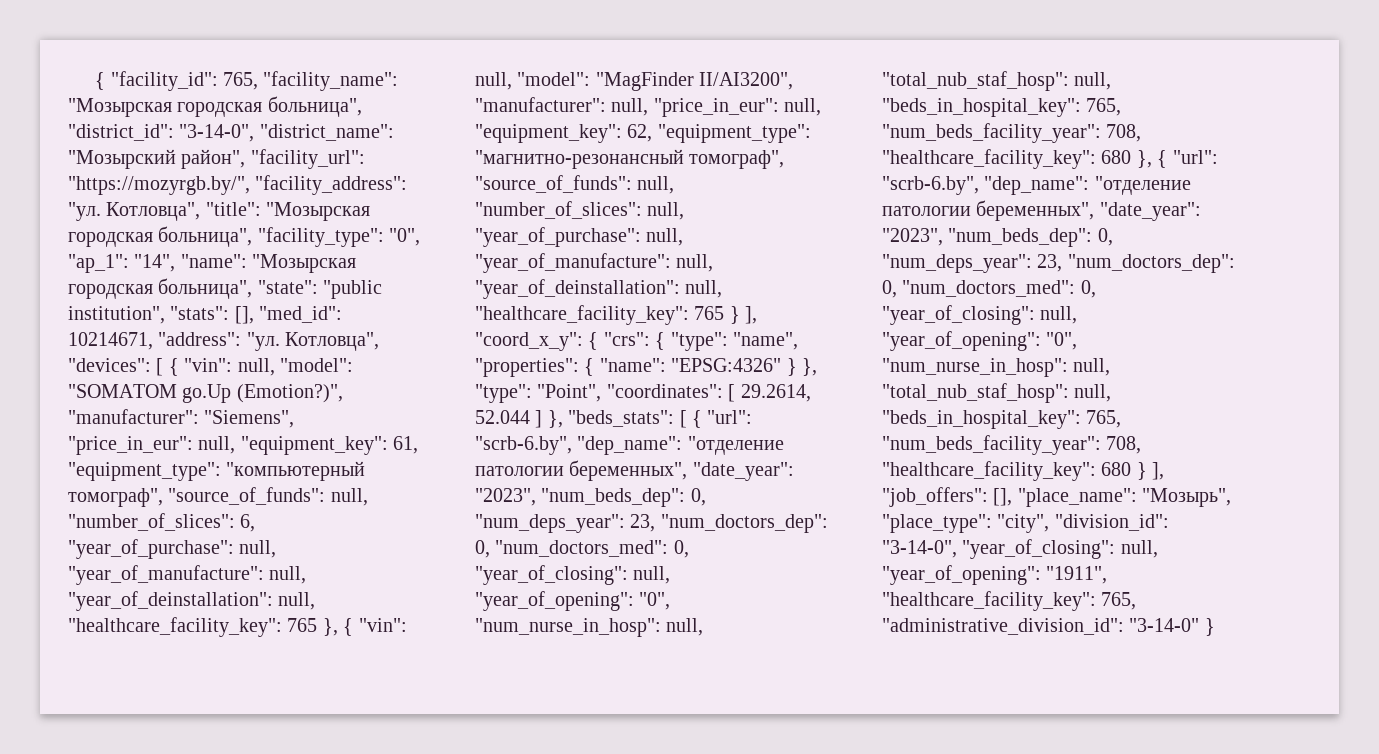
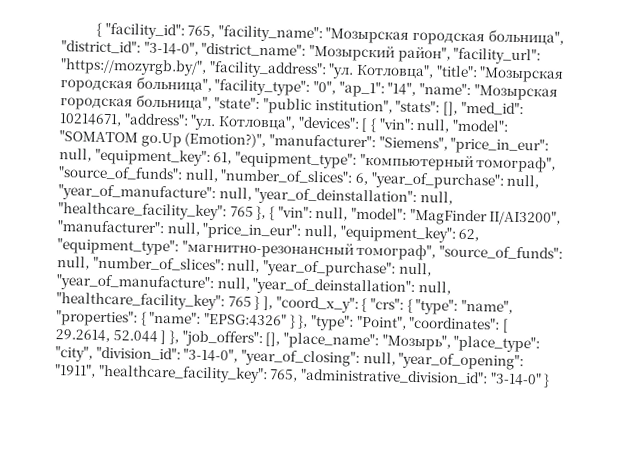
[568,410,753,428] [475,436,784,455] [475,460,794,481] [475,488,706,507] [475,514,828,533] [475,540,689,558] [475,565,671,585] [475,591,671,611] [475,618,704,637] [882,71,1112,91] [882,98,1122,117] [882,123,1142,143] [882,149,1218,169] [882,176,1191,195] [882,200,1201,221] [882,228,1113,247] [882,254,1235,273] [882,280,1096,298] [882,305,1078,325] [882,331,1078,351] [882,358,1111,377] [882,383,1112,403] [882,410,1122,429] [882,435,1142,455] [882,461,1165,481] "beds_stats": [ { "url": "scrb-6.by", "dep_name": "отделение патологии беременных", "date_year": "2023", "num_beds_dep": 0, "num_deps_year": 23, "num_doctors_dep": 0, "num_doctors_med": 0, "year_of_closing": null, "year_of_opening": "0", "num_nurse_in_hosp": null, "total_nub_staf_hosp": null, "beds_in_hospital_key": 765, "num_beds_facility_year": 708, "healthcare_facility_key": 680 }, { "url": "scrb-6.by", "dep_name": "отделение патологии беременных", "date_year": "2023", "num_beds_dep": 0, "num_deps_year": 23, "num_doctors_dep": 0, "num_doctors_med": 0, "year_of_closing": null, "year_of_opening": "0", "num_nurse_in_hosp": null, "total_nub_staf_hosp": null, "beds_in_hospital_key": 765, "num_beds_facility_year": 708, "healthcare_facility_key": 680 } ], -> (179, 337) none

